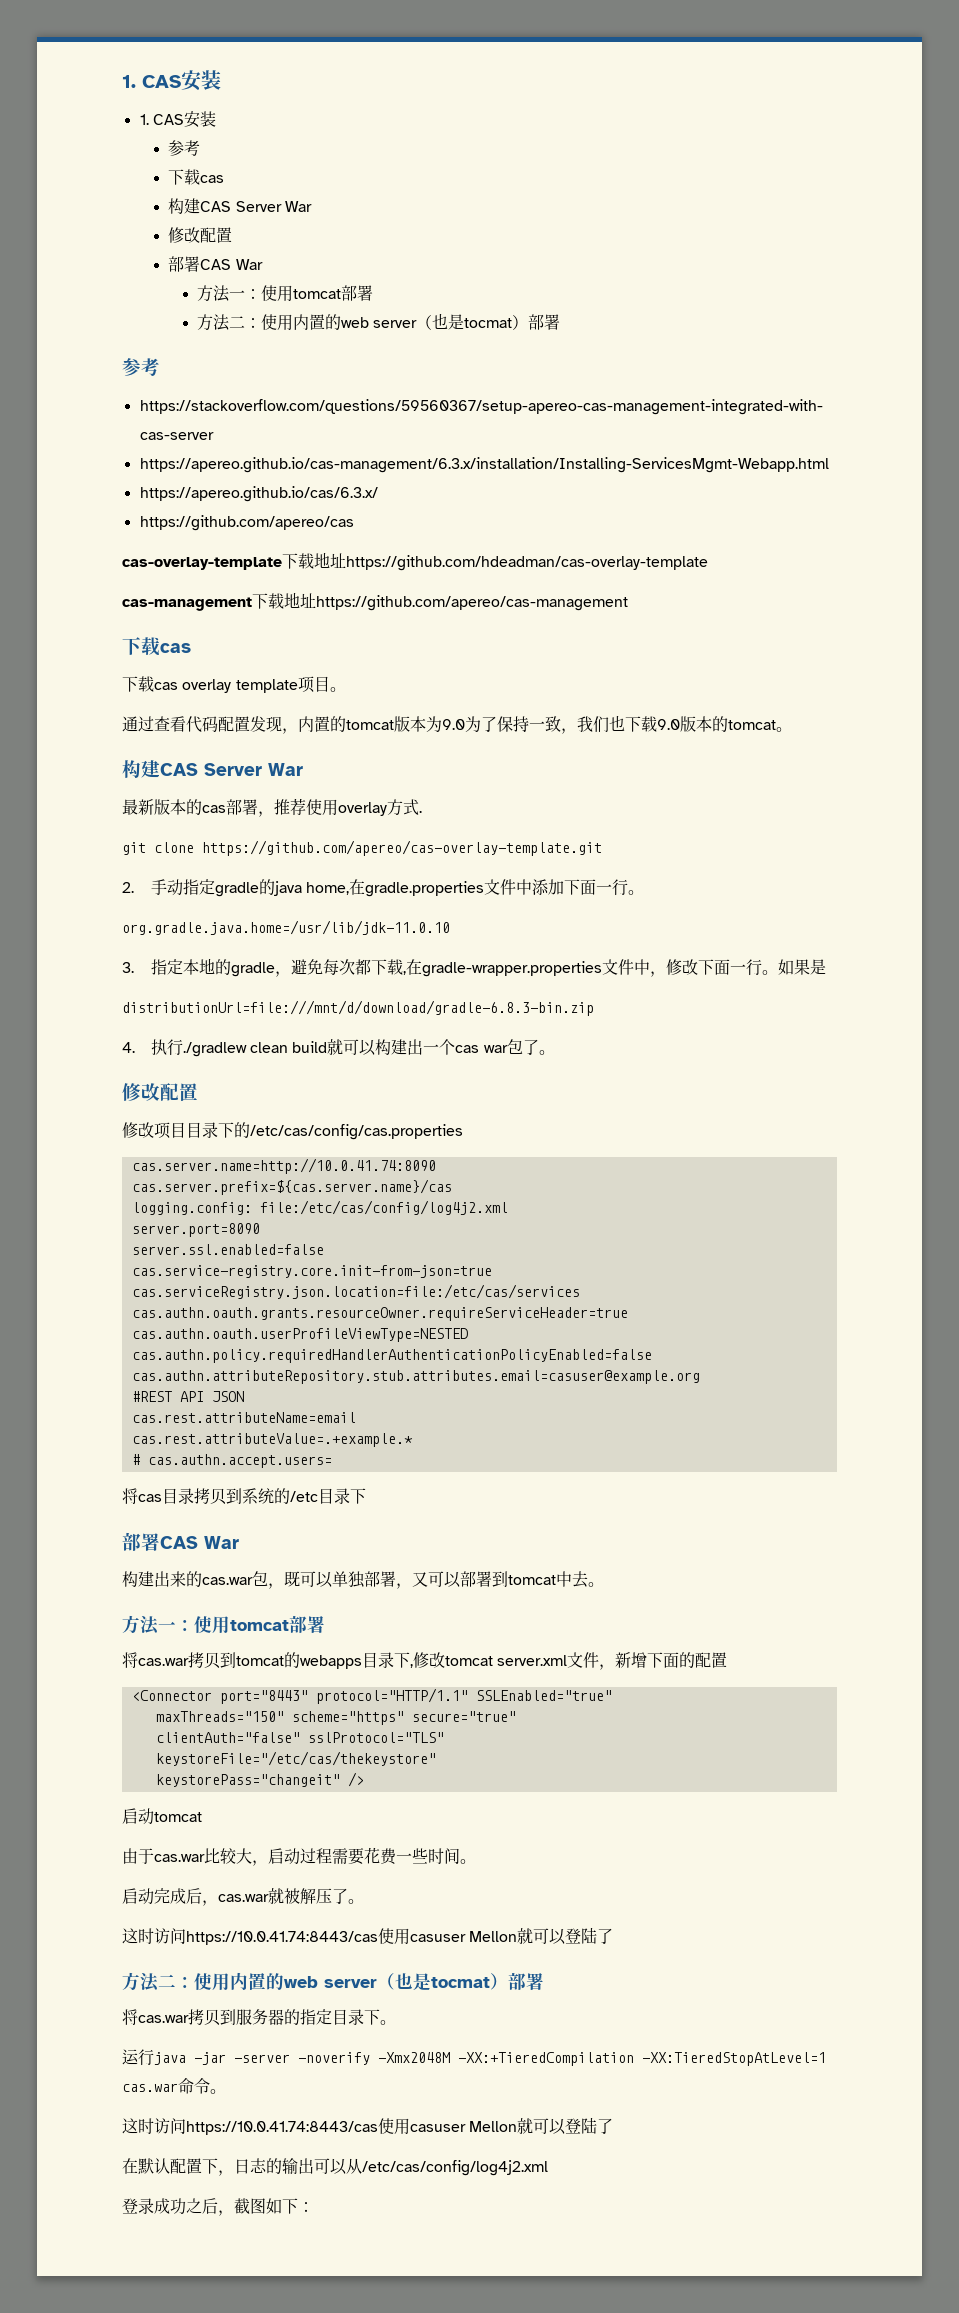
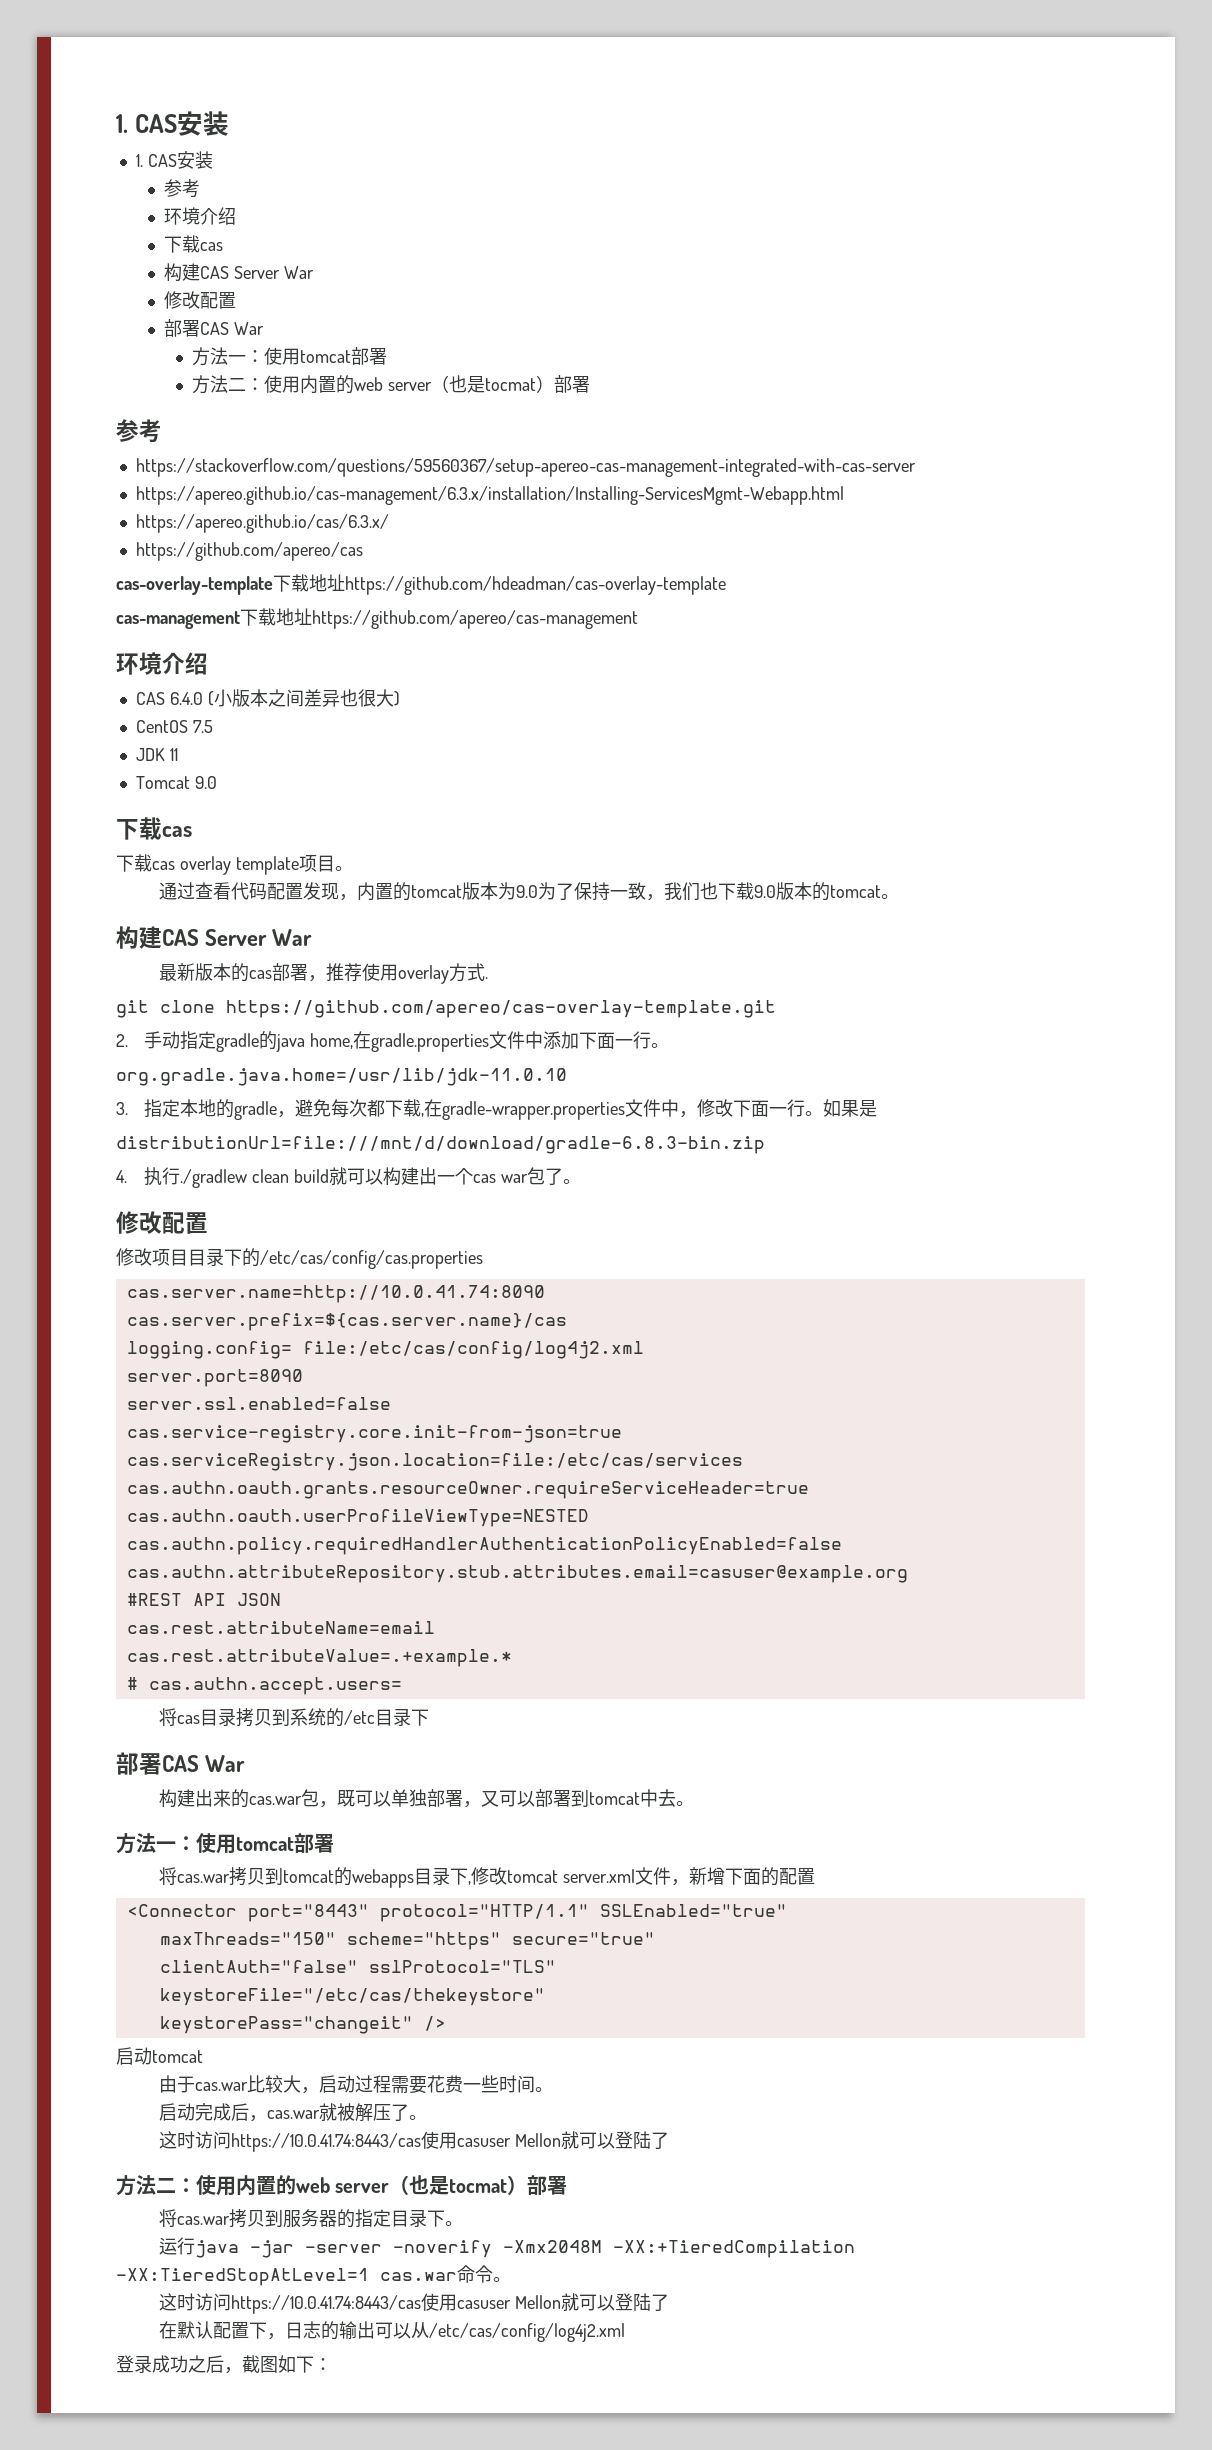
(201, 148) none -> [163,207,236,225] // 环境介绍
(628, 603) none -> [116,652,208,675] [135,689,400,707] [135,720,213,733] [135,748,178,761] [135,776,217,789] // 环境介绍 // CAS 6.4.0 (小版本之间差异也很大) // CentOS 7.5 // JDK 11 // Tomcat 9.0
[131,1202,252,1215] logging.config: -> [126,1341,292,1359] logging.config=

